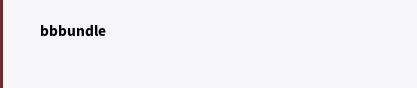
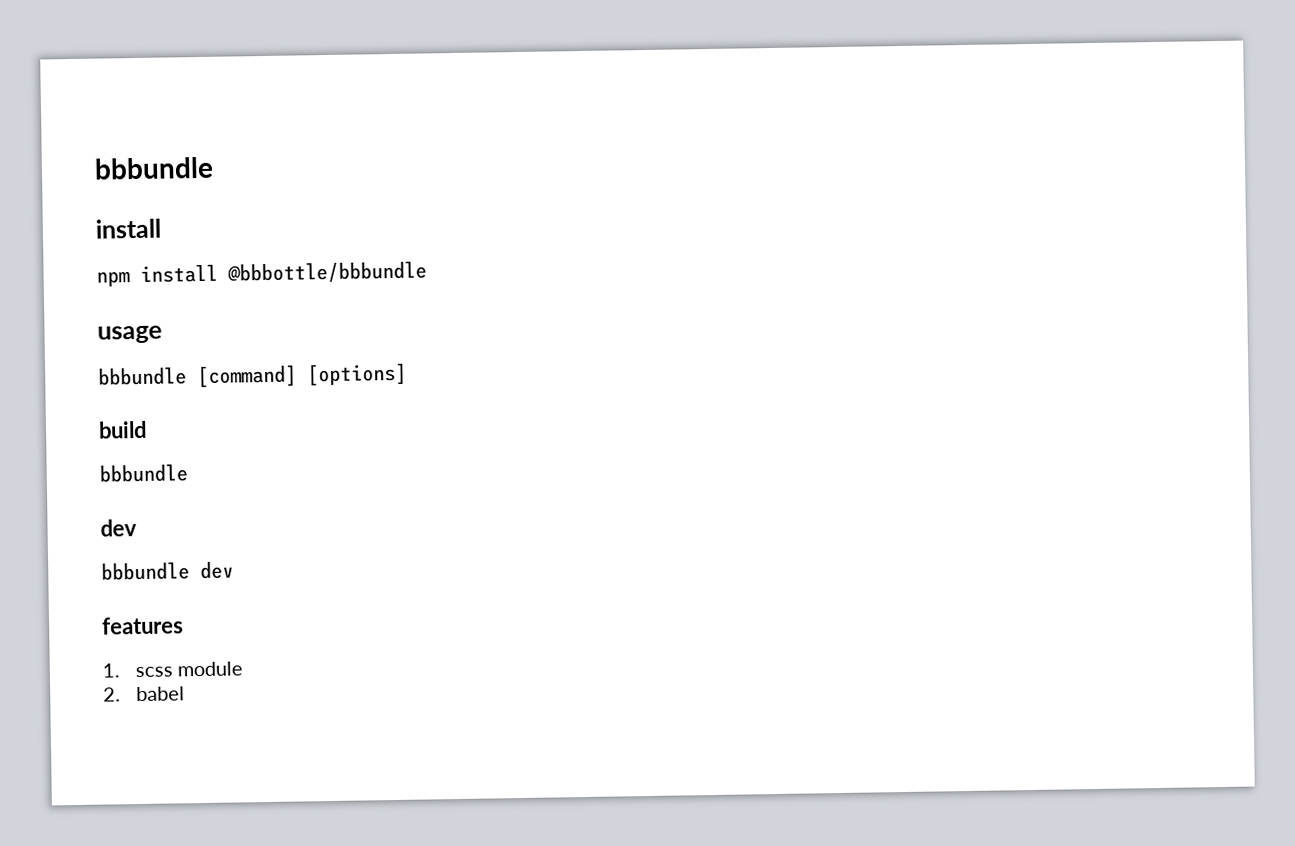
[40,25,106,37] bbbundle -> [94,156,214,180] [95,218,162,239] [96,261,427,287] [97,325,162,344] [98,362,407,389] [98,420,147,439] [99,464,188,483] [100,519,137,537] [101,561,234,581] [101,616,184,635] [102,661,243,678] [103,686,185,702] bbbundle // install // npm install @bbbottle/bbbundle // usage // bbbundle [command] [options] // build // bbbundle // dev // bbbundle dev // features // 1. scss module // 2. babel

